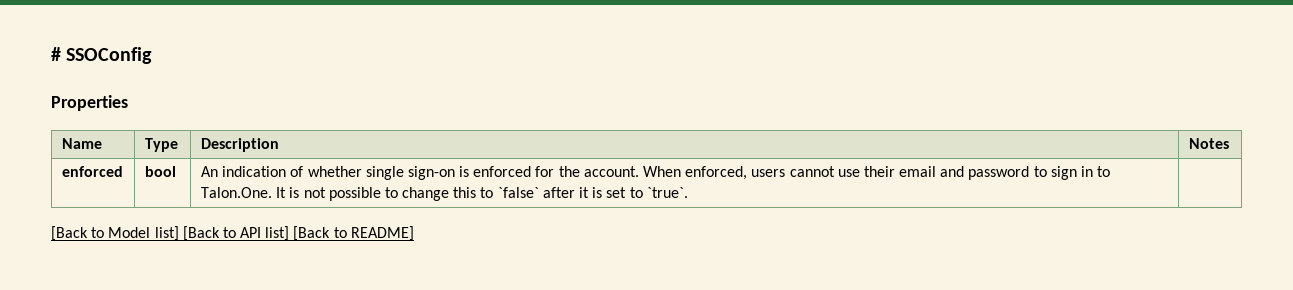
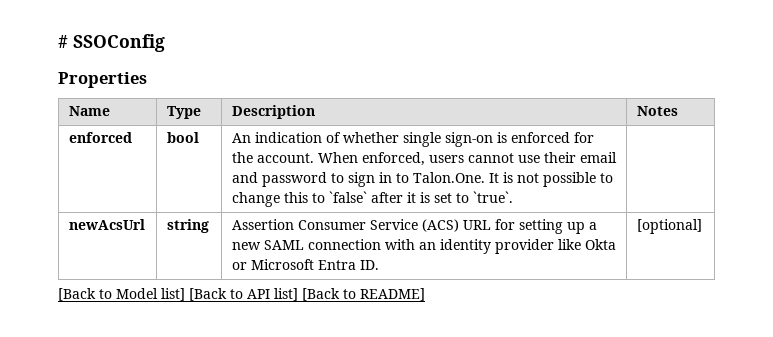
(688, 192) none -> [68,219,145,230] [166,219,209,233] [231,219,597,234] [231,239,616,254] [231,259,379,270] [636,219,702,234] // newAcsUrl | string | Assertion Consumer Service (ACS) URL for setting up a new SAML connection with an identity provider like Okta or Microsoft Entra ID. | [optional]

